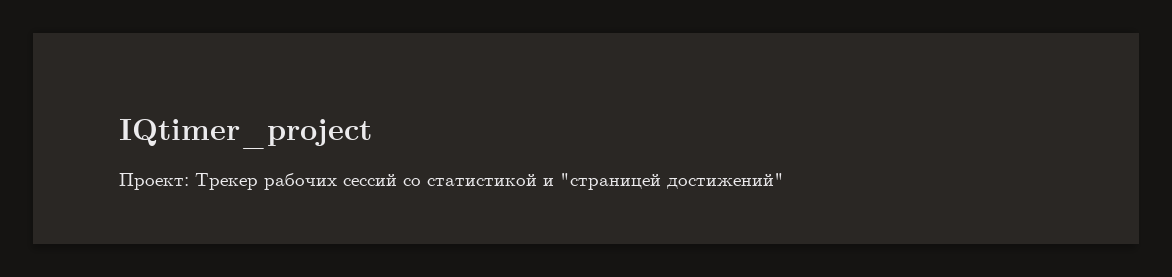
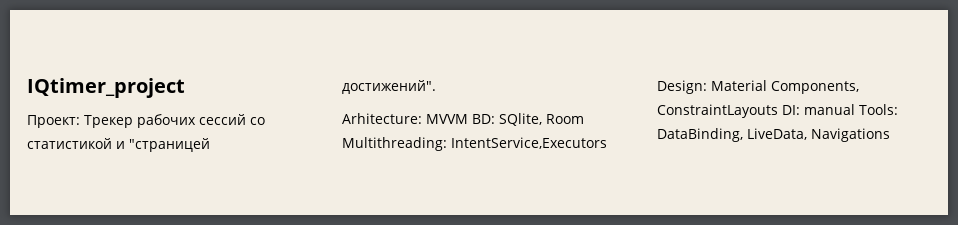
[667,173,784,189] достижений" -> [342,80,436,94] [342,113,584,126] [342,137,607,151] [657,80,859,94] [657,104,898,118] [657,128,890,142] достижений". // Arhitecture: MVVM BD: SQlite, Room Multithreading: IntentService,Executors Design: Material Components, ConstraintLayouts DI: manual Tools: DataBinding, LiveData, Navigations

